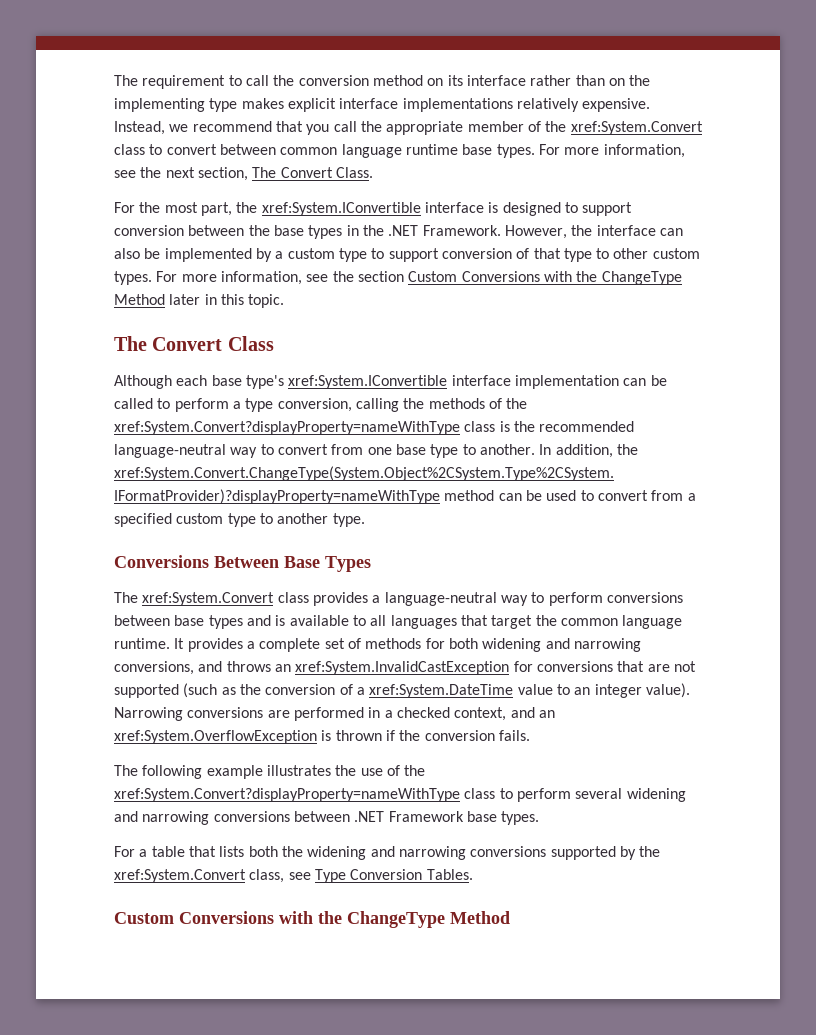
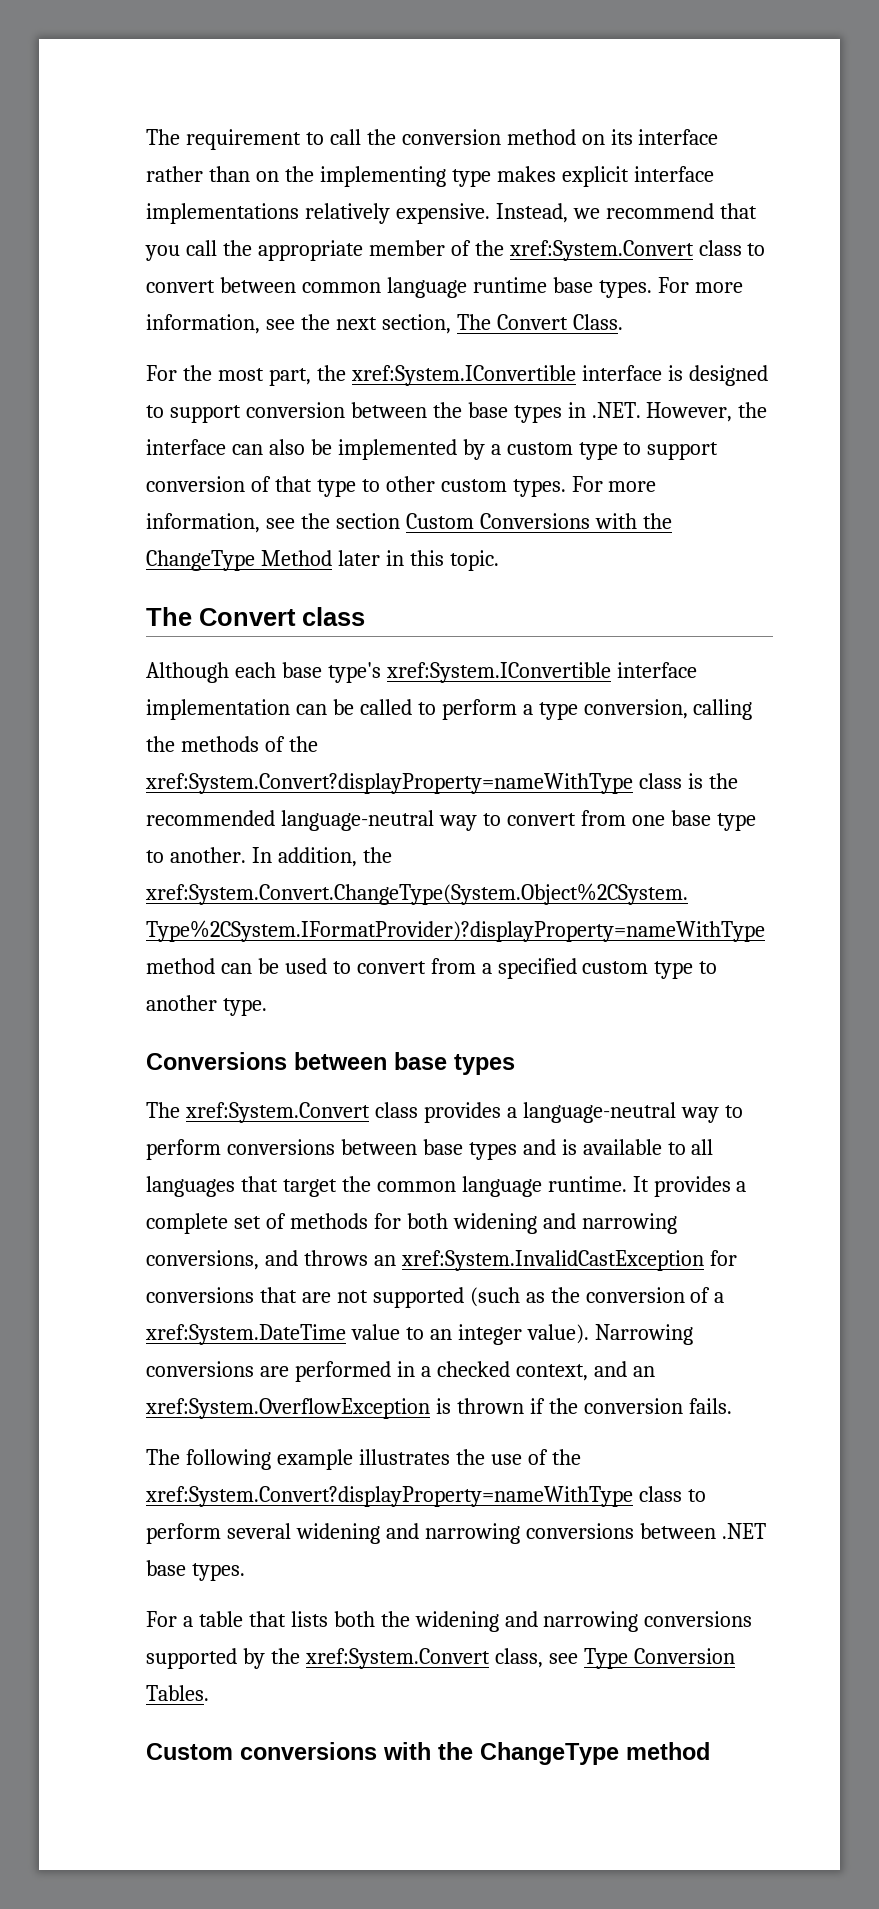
[362,225,501,236] the .NET Framework. -> [591,402,641,418] .NET.
[227,336,274,351] Class -> [302,607,365,626] class
[214,556,371,572] Between Base Types -> [294,1052,515,1075] between base types
[388,811,464,822] Framework -> (766, 1531) none
[179,911,510,928] Conversions with the ChangeType Method -> [240,1742,710,1765] conversions with the ChangeType method

